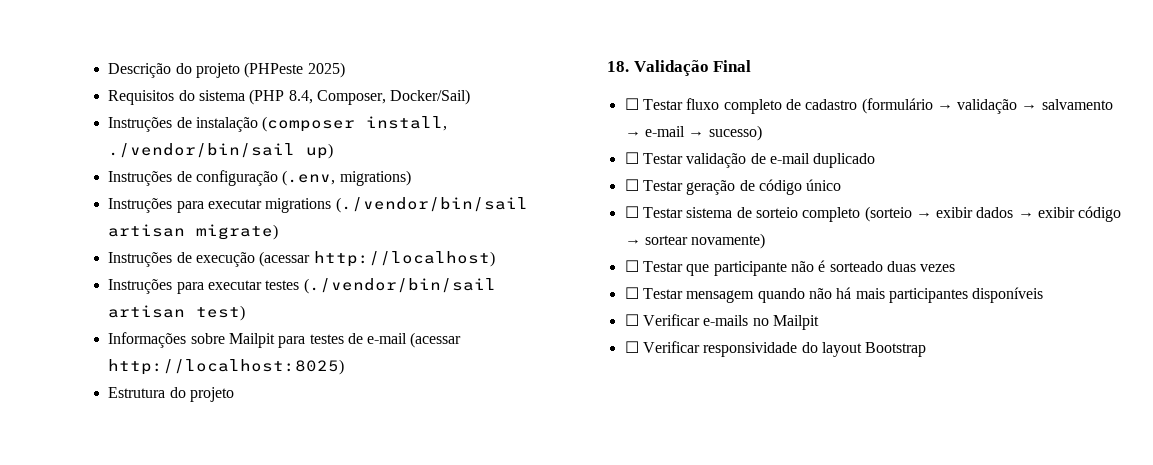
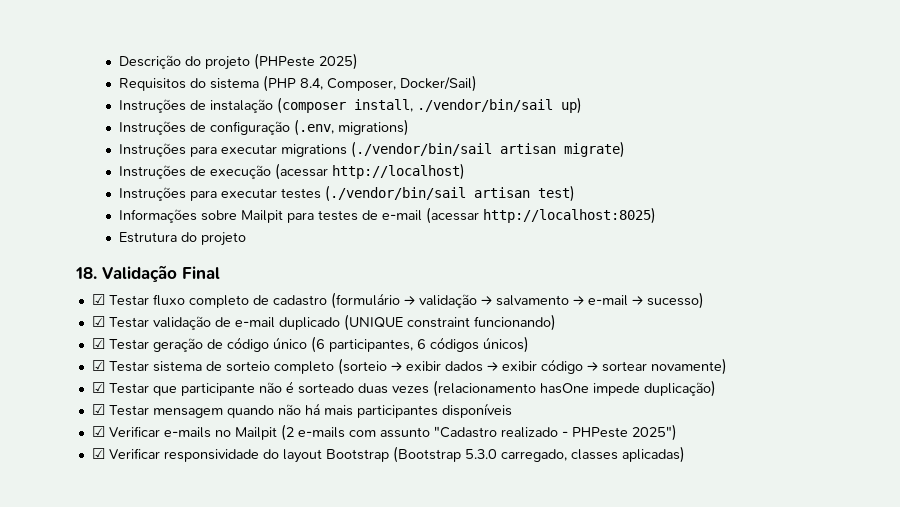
[624,98,639,110] ☐ -> [91,294,105,305] ☑
[624,152,639,164] ☐ -> [91,316,105,327] ☑
[624,179,639,191] // ☐ -> [343,314,556,331] [91,338,105,349] (UNIQUE constraint funcionando) // ☑
[624,206,639,218] // ☐ -> [310,336,529,353] [91,360,105,371] (6 participantes, 6 códigos únicos) // ☑
[624,260,639,272] ☐ -> [91,382,105,393] ☑
[624,287,639,299] // ☐ -> [432,380,716,397] [91,404,105,415] (relacionamento hasOne impede duplicação) // ☑
[624,314,639,326] ☐ -> [91,426,105,437] ☑
[624,341,639,353] // ☐ -> [280,424,677,441] [91,448,105,459] (2 e-mails com assunto "Cadastro realizado - PHPeste 2025") // ☑
(927, 349) none -> [392,446,685,463] (Bootstrap 5.3.0 carregado, classes aplicadas)

